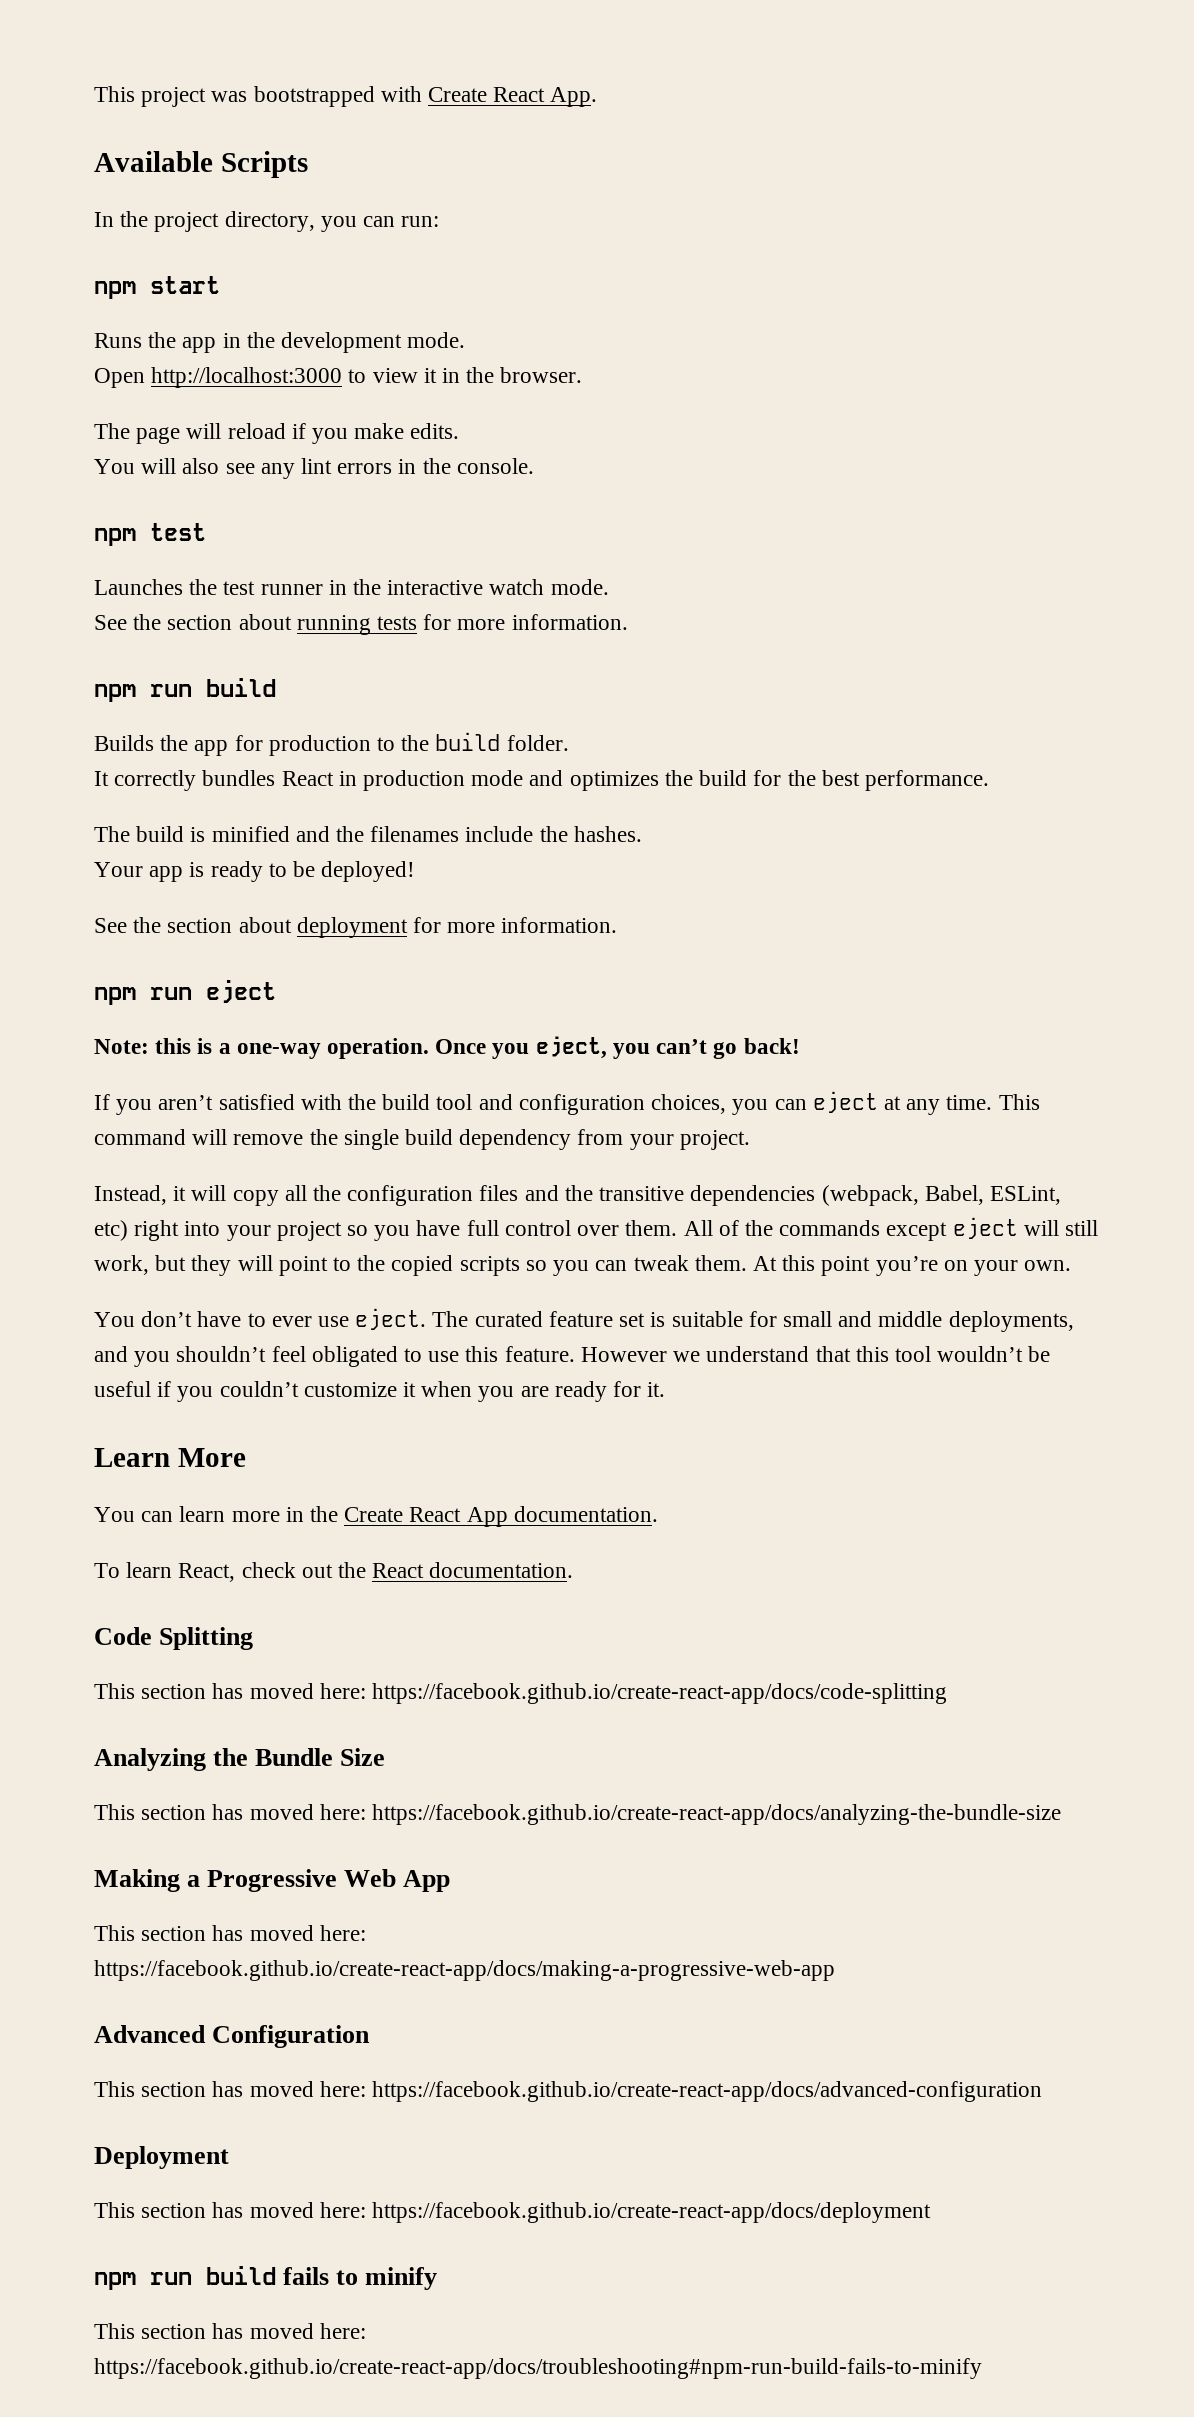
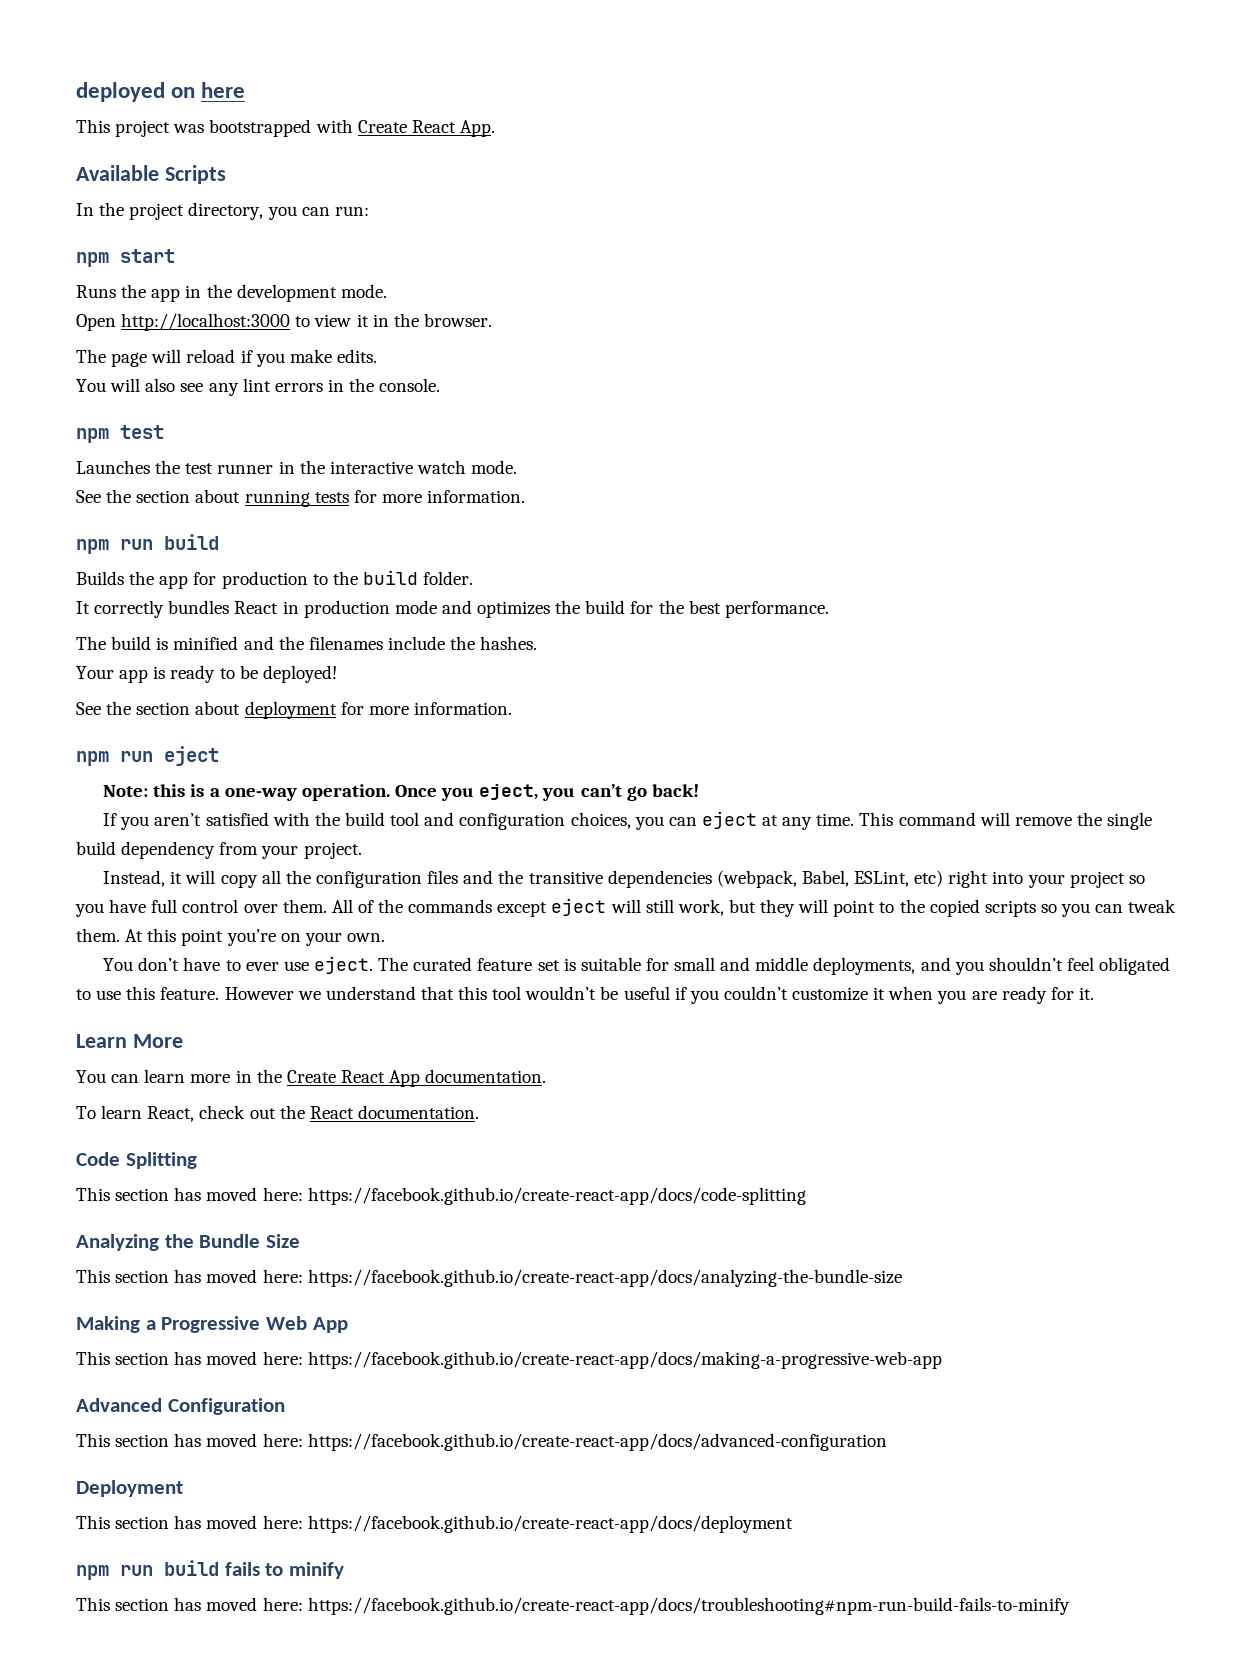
(94, 94) none -> [76,82,246,102] deployed on here //

